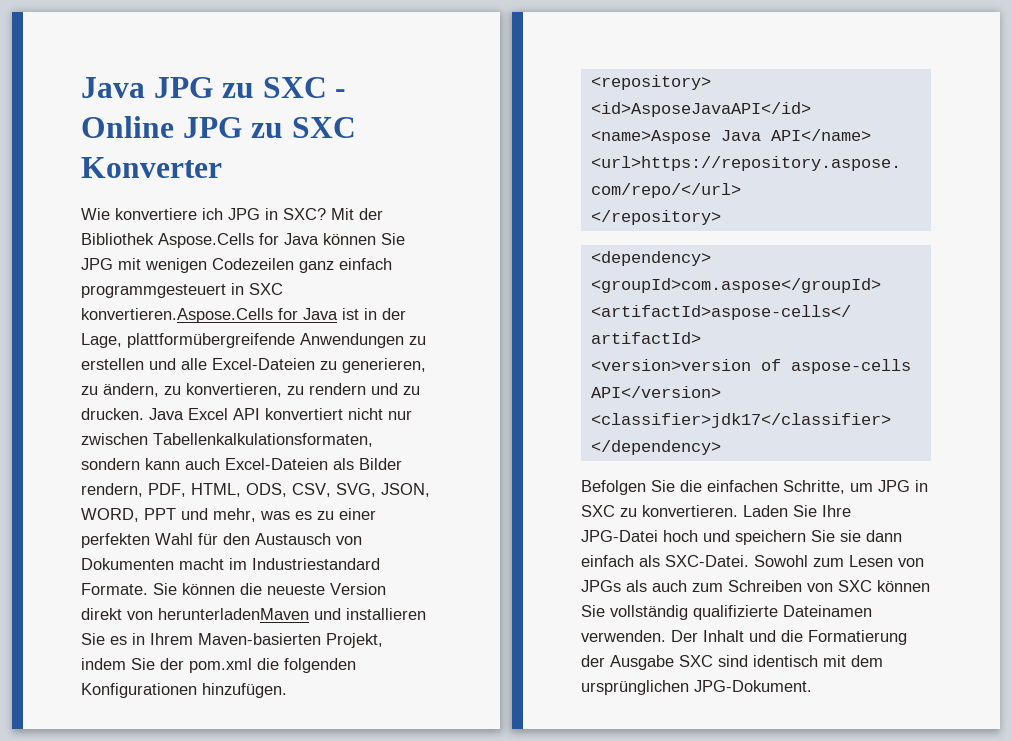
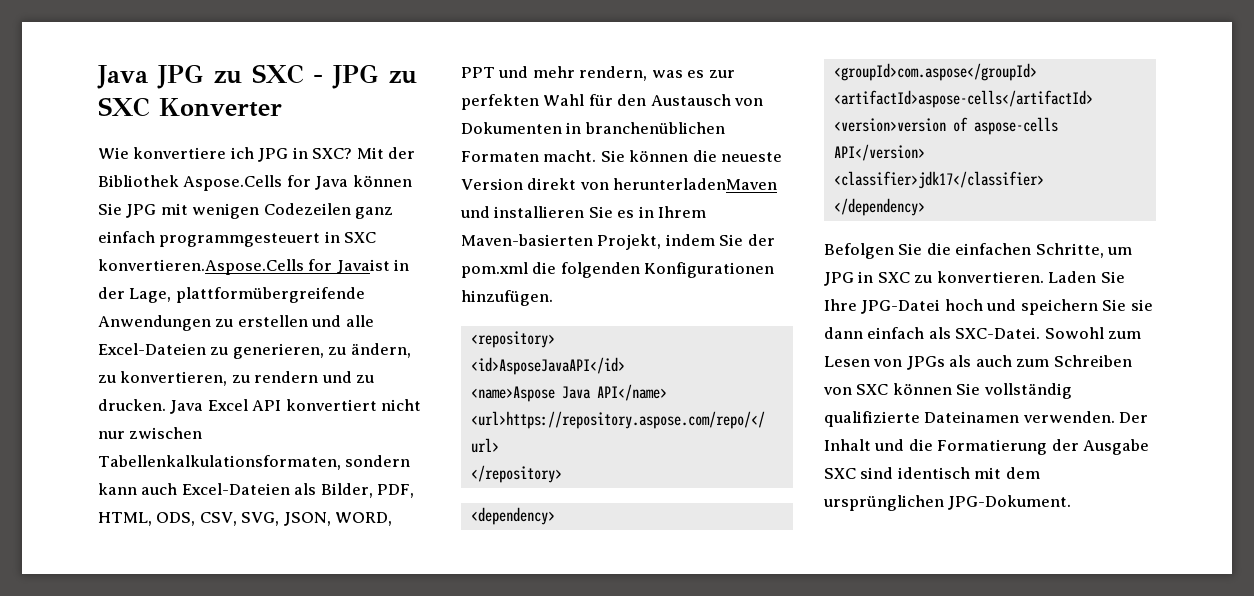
[81,116,174,138] Online -> (323, 78) none
[303,308,359,320] Java ist -> [336,259,390,274] Javaist
[359,458,402,470] [81,483,143,497] Bilder rendern, -> [320,483,373,498] Bilder,
[213,508,376,522] mehr, was es zu einer -> [532,66,735,81] mehr rendern, was es zur
[179,558,380,570] [81,583,148,595] macht im Industriestandard Formate. -> [566,122,725,134] [461,150,597,162] in branchenüblichen Formaten macht.

